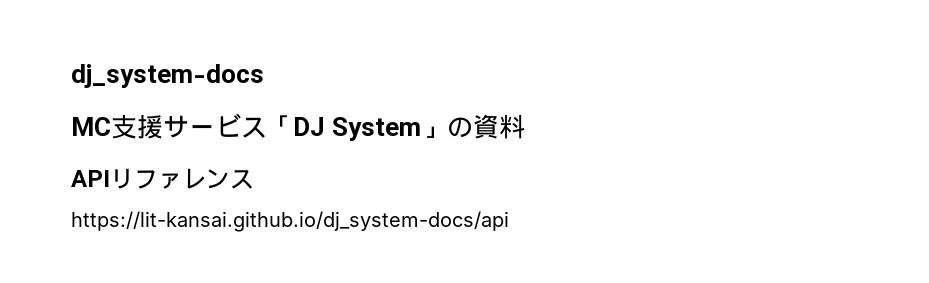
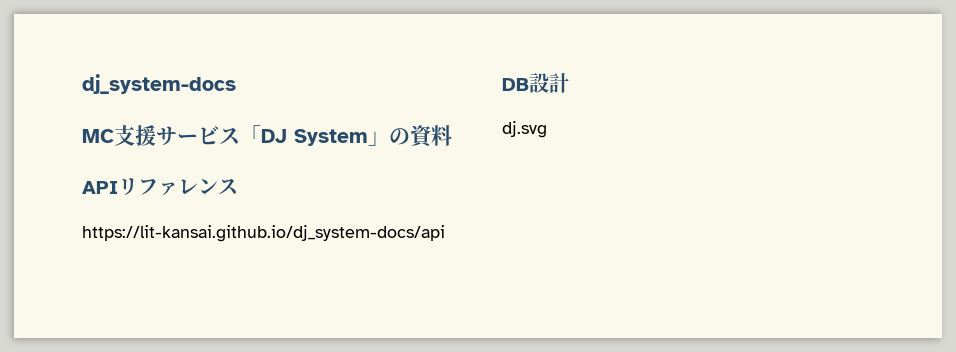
(509, 221) none -> [502,73,569,93] [502,121,547,138] // DB設計 // dj.svg

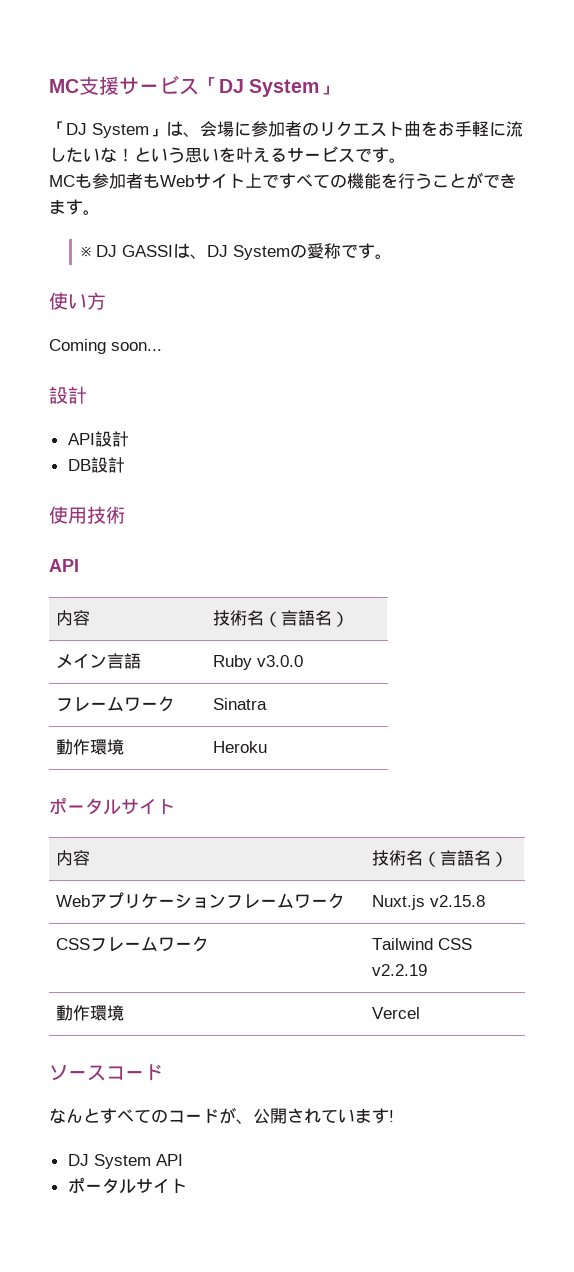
[82,74,236,94] dj_system-docs // -> (49, 86) none
[389,125,452,148] [82,178,238,196] [82,225,445,242] [502,73,569,93] [502,121,547,138] の資料 // APIリファレンス // https://lit-kansai.github.io/dj_system-docs/api // DB設計 // dj.svg -> [49,121,523,138] [49,146,406,163] [49,172,517,189] [49,199,100,215] [81,243,393,260] [49,292,106,310] [49,339,162,354] [49,386,87,404] [67,431,129,447] [67,457,125,473] [49,506,125,524] [49,559,79,572] [55,610,90,626] [212,610,349,627] [55,653,141,669] [212,655,303,670] [55,696,175,712] [212,698,267,710] [55,739,124,755] [212,741,267,753] [49,797,175,815] [55,850,90,866] [371,850,508,867] [55,892,345,909] [371,895,485,910] [55,936,209,952] [371,938,472,950] [371,964,427,976] [55,1005,124,1021] [371,1007,420,1019] [49,1064,163,1081] [49,1107,394,1124] [67,1154,183,1169] [67,1177,187,1194] // 「DJ System」は、会場に参加者のリクエスト曲をお手軽に流したいな！という思いを叶えるサービスです。 // MCも参加者もWebサイト上ですべての機能を行うことができます。 // ※ DJ GASSIは、DJ Systemの愛称です。 // 使い方 // Coming soon... // 設計 // API設計 // DB設計 // 使用技術 // API // 内容 | 技術名（言語名） // メイン言語 | Ruby v3.0.0 // フレームワーク | Sinatra // 動作環境 | Heroku // ポータルサイト // 内容 | 技術名（言語名） // Webアプリケーションフレームワーク | Nuxt.js v2.15.8 // CSSフレームワーク | Tailwind CSS v2.2.19 // 動作環境 | Vercel // ソースコード // なんとすべてのコードが、公開されています! // DJ System API // ポータルサイト

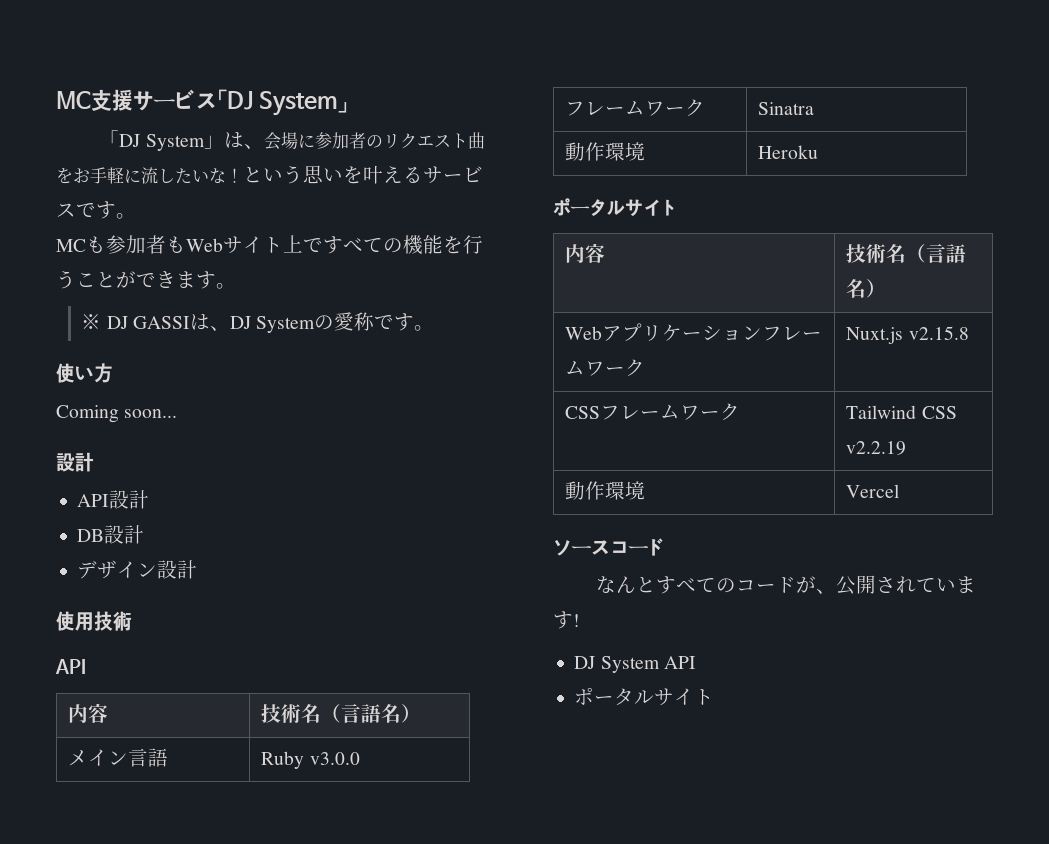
(125, 465) none -> [77,560,198,579] // デザイン設計

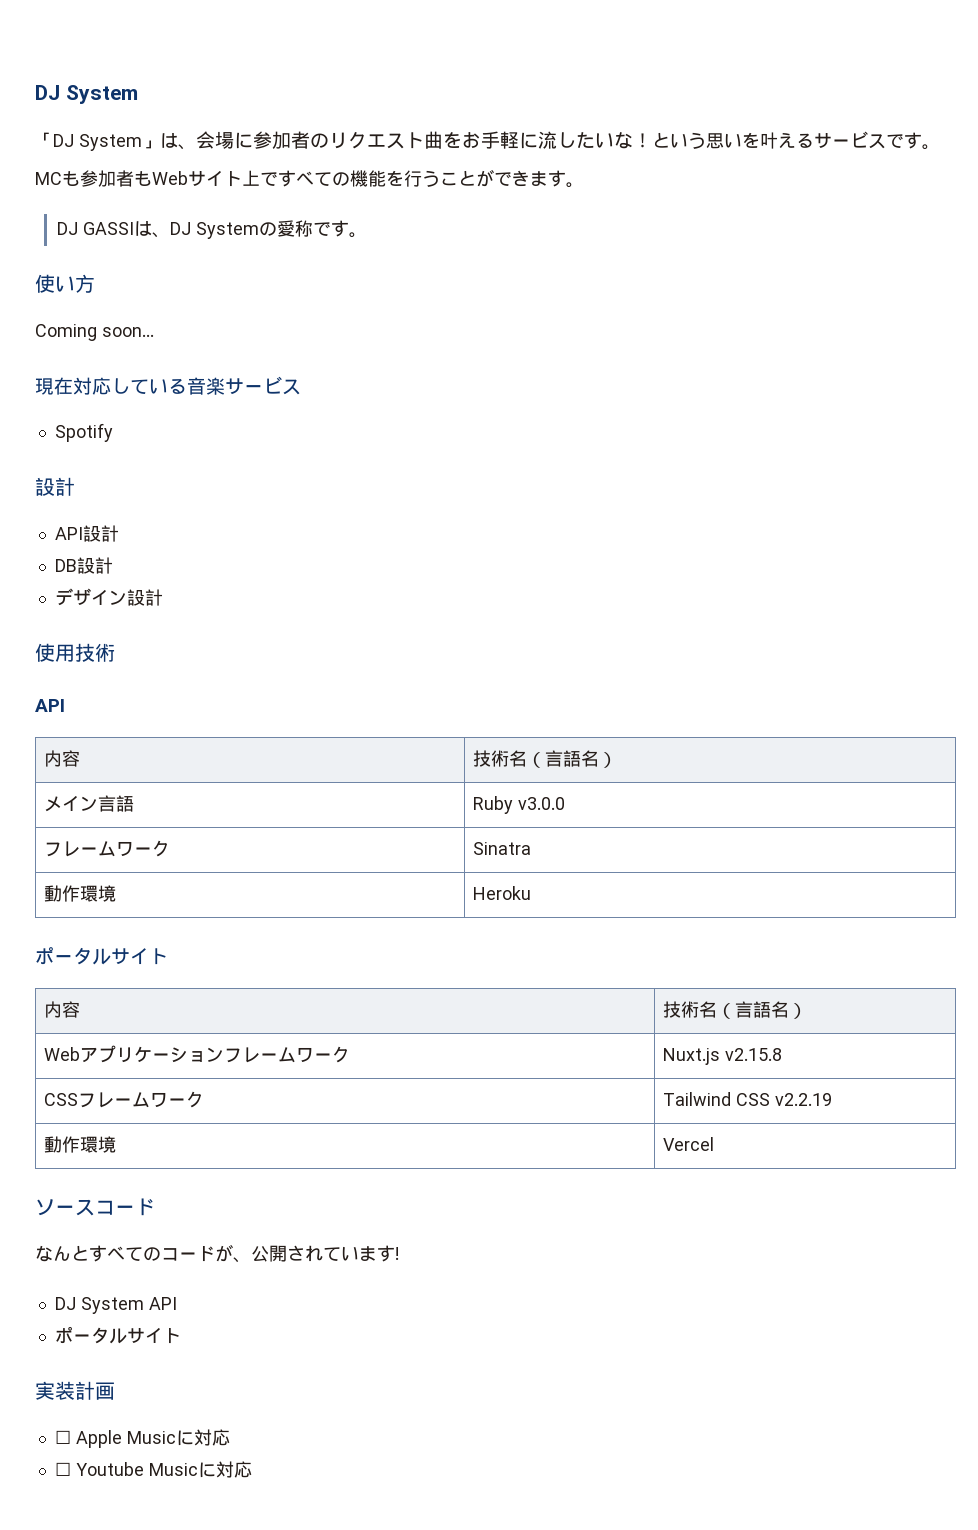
[56,89,349,116] MC支援サービス「DJ System」 -> [35,85,138,104] DJ System
[81,314,102,329] ※ -> (584, 185) none
(178, 413) none -> [35,376,301,395] [54,423,113,442] // 現在対応している音楽サービス // Spotify
(715, 697) none -> [35,1381,115,1400] [54,1429,230,1448] [54,1461,252,1478] // 実装計画 // ☐ Apple Musicに対応 // ☐ Youtube Musicに対応

